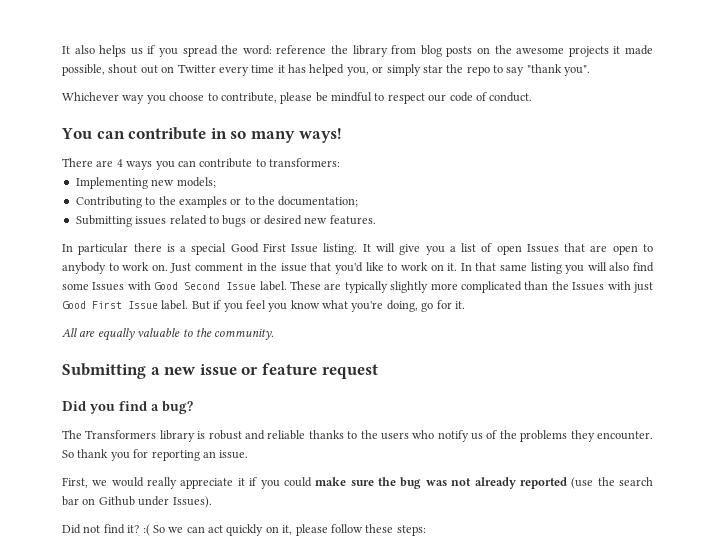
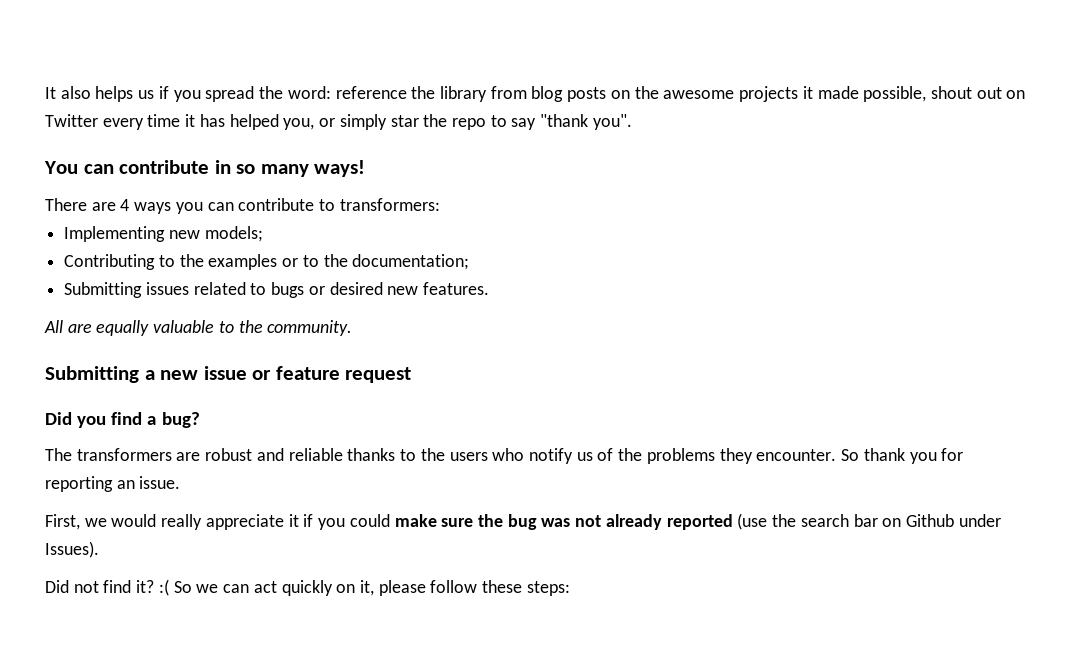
[62,92,533,104] // Whichever way you choose to contribute, please be mindful to respect our code of conduct. -> (632, 122) none
[62,243,653,255] [62,262,655,274] [62,281,653,293] [62,300,465,312] // In particular there is a special Good First Issue listing. It will give you a list of open Issues that are open to anybody to work on. Just comment in the issue that you'd like to work on it. In that same listing you will also find some Issues with Good Second Issue label. These are typically slightly more complicated than the Issues with just Good First Issue label. But if you feel you know what you're doing, go for it. -> (490, 288) none
[85,430,206,442] Transformers library is -> [76,448,201,461] transformers are

